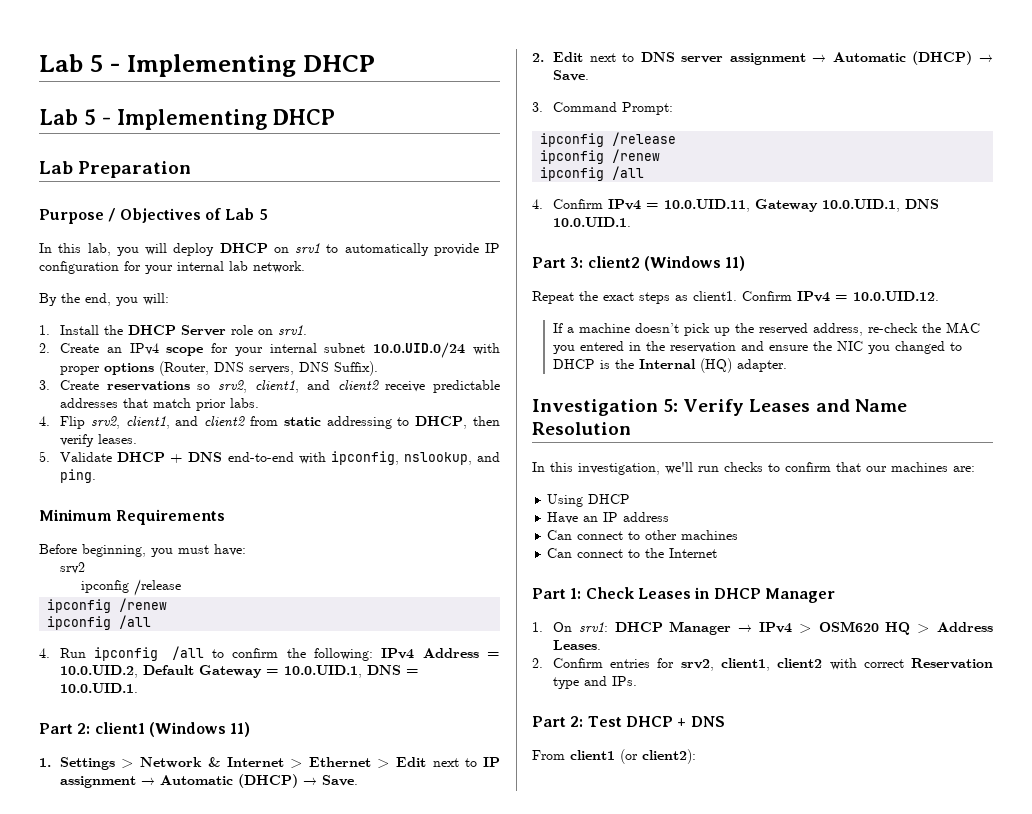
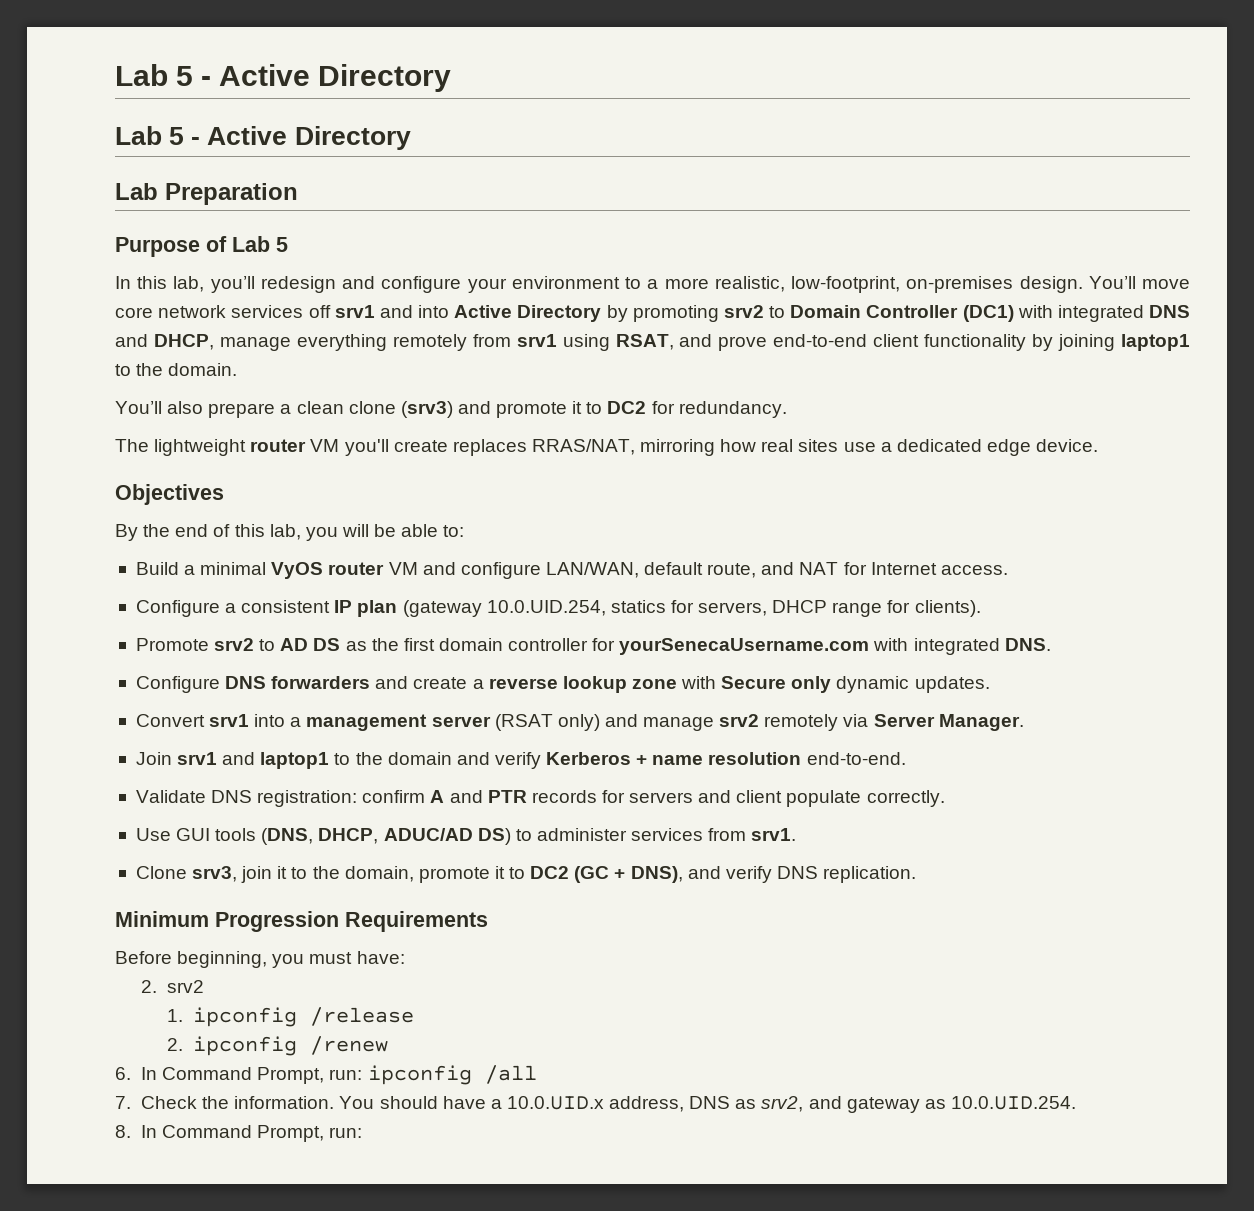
[39,54,375,77] [39,109,335,130] Lab 5 - Implementing DHCP // Lab 5 - Implementing DHCP -> [115,64,452,92] [115,126,411,150] Lab 5 - Active Directory // Lab 5 - Active Directory
[108,208,201,223] / Objectives -> (200, 247) none
[116,243,500,256] [39,261,305,274] [39,293,169,306] [39,325,307,336] [39,342,500,358] [59,361,378,376] [39,380,500,393] [59,398,259,411] [39,416,500,429] [59,434,137,447] [39,451,500,465] [59,469,96,483] you will deploy DHCP on srv1 to automatically provide IP configuration for your internal lab network. // By the end, you will: // 1. Install the DHCP Server role on srv1. // 2. Create an IPv4 scope for your internal subnet 10.0.UID.0/24 with proper options (Router, DNS servers, DNS Suffix). // 3. Create reservations so srv2, client1, and client2 receive predictable addresses that match prior labs. // 4. Flip srv2, client1, and client2 from static addressing to DHCP, then verify leases. // 5. Validate DHCP + DNS end‑to‑end with ipconfig, nslookup, and ping. -> [210,276,1191,293] [115,305,1190,322] [115,334,1190,351] [115,363,238,376] [115,401,787,418] [115,439,1099,456] [115,484,224,505] [115,524,465,541] [135,562,1008,579] [135,600,981,617] [135,638,1051,655] [135,676,990,693] [135,714,1024,731] [135,752,906,769] [135,790,945,807] [135,828,797,845] [135,866,917,883] you’ll redesign and configure your environment to a more realistic, low-footprint, on-premises design. You’ll move core network services off srv1 and into Active Directory by promoting srv2 to Domain Controller (DC1) with integrated DNS and DHCP, manage everything remotely from srv1 using RSAT, and prove end-to-end client functionality by joining laptop1 to the domain. // You’ll also prepare a clean clone (srv3) and promote it to DC2 for redundancy. // The lightweight router VM you'll create replaces RRAS/NAT, mirroring how real sites use a dedicated edge device. // Objectives // By the end of this lab, you will be able to: // Build a minimal VyOS router VM and configure LAN/WAN, default route, and NAT for Internet access. // Configure a consistent IP plan (gateway 10.0.UID.254, statics for servers, DHCP range for clients). // Promote srv2 to AD DS as the first domain controller for yourSenecaUsername.com with integrated DNS. // Configure DNS forwarders and create a reverse lookup zone with Secure only dynamic updates. // Convert srv1 into a management server (RSAT only) and manage srv2 remotely via Server Manager. // Join srv1 and laptop1 to the domain and verify Kerberos + name resolution end-to-end. // Validate DNS registration: confirm A and PTR records for servers and client populate correctly. // Use GUI tools (DNS, DHCP, ADUC/AD DS) to administer services from srv1. // Clone srv3, join it to the domain, promote it to DC2 (GC + DNS), and verify DNS replication.
(112, 515) none -> [215,911,339,932] Progression
(246, 550) none -> [141,980,158,993] 2.
[80,579,181,596] [47,598,168,613] [47,615,152,630] [39,646,500,661] [59,665,419,678] [59,683,138,693] [39,722,251,737] [39,757,500,770] [59,774,358,788] [532,51,994,65] [552,70,589,81] [532,102,673,115] [540,132,677,147] [540,149,661,164] [540,166,645,181] [532,199,939,212] [552,217,631,227] [532,256,746,271] [532,291,939,304] [552,322,980,336] [552,341,962,354] [552,358,787,373] [532,399,907,416] [532,422,631,435] [532,462,975,475] [547,494,631,507] [547,512,670,524] [547,530,739,540] [547,548,718,558] [532,587,835,603] [532,621,993,635] [552,640,601,650] [532,658,993,671] [552,676,637,689] [532,716,725,727] [532,749,696,764] ipconfig /release // ipconfig /renew // ipconfig /all // 4. Run ipconfig /all to confirm the following: IPv4 Address = 10.0.UID.2, Default Gateway = 10.0.UID.1, DNS = 10.0.UID.1. // Part 2: client1 (Windows 11) // 1. Settings > Network & Internet > Ethernet > Edit next to IP assignment → Automatic (DHCP) → Save. // 2. Edit next to DNS server assignment → Automatic (DHCP) → Save. // 3. Command Prompt: // ipconfig /release // ipconfig /renew // ipconfig /all // 4. Confirm IPv4 = 10.0.UID.11, Gateway 10.0.UID.1, DNS 10.0.UID.1. // Part 3: client2 (Windows 11) // Repeat the exact steps as client1. Confirm IPv4 = 10.0.UID.12. // If a machine doesn’t pick up the reserved address, re‑check the MAC you entered in the reservation and ensure the NIC you changed to DHCP is the Internal (HQ) adapter. // Investigation 5: Verify Leases and Name Resolution // In this investigation, we'll run checks to confirm that our machines are: // Using DHCP // Have an IP address // Can connect to other machines // Can connect to the Internet // Part 1: Check Leases in DHCP Manager // 1. On srv1: DHCP Manager → IPv4 > OSM620 HQ > Address Leases. // 2. Confirm entries for srv2, client1, client2 with correct Reservation type and IPs. // Part 2: Test DHCP + DNS // From client1 (or client2): -> [167,1007,415,1027] [167,1036,389,1056] [115,1065,537,1085] [115,1096,1077,1113] [115,1125,363,1142] 1. ipconfig /release // 2. ipconfig /renew // 6. In Command Prompt, run: ipconfig /all // 7. Check the information. You should have a 10.0.UID.x address, DNS as srv2, and gateway as 10.0.UID.254. // 8. In Command Prompt, run:

